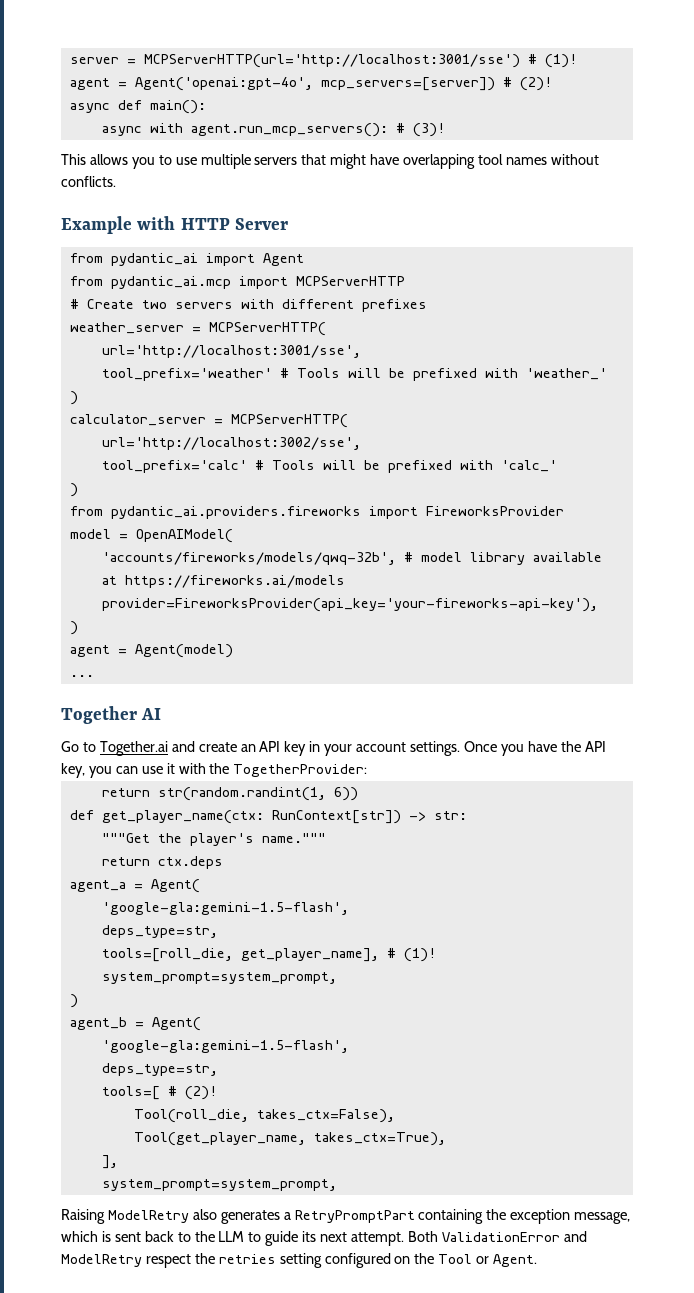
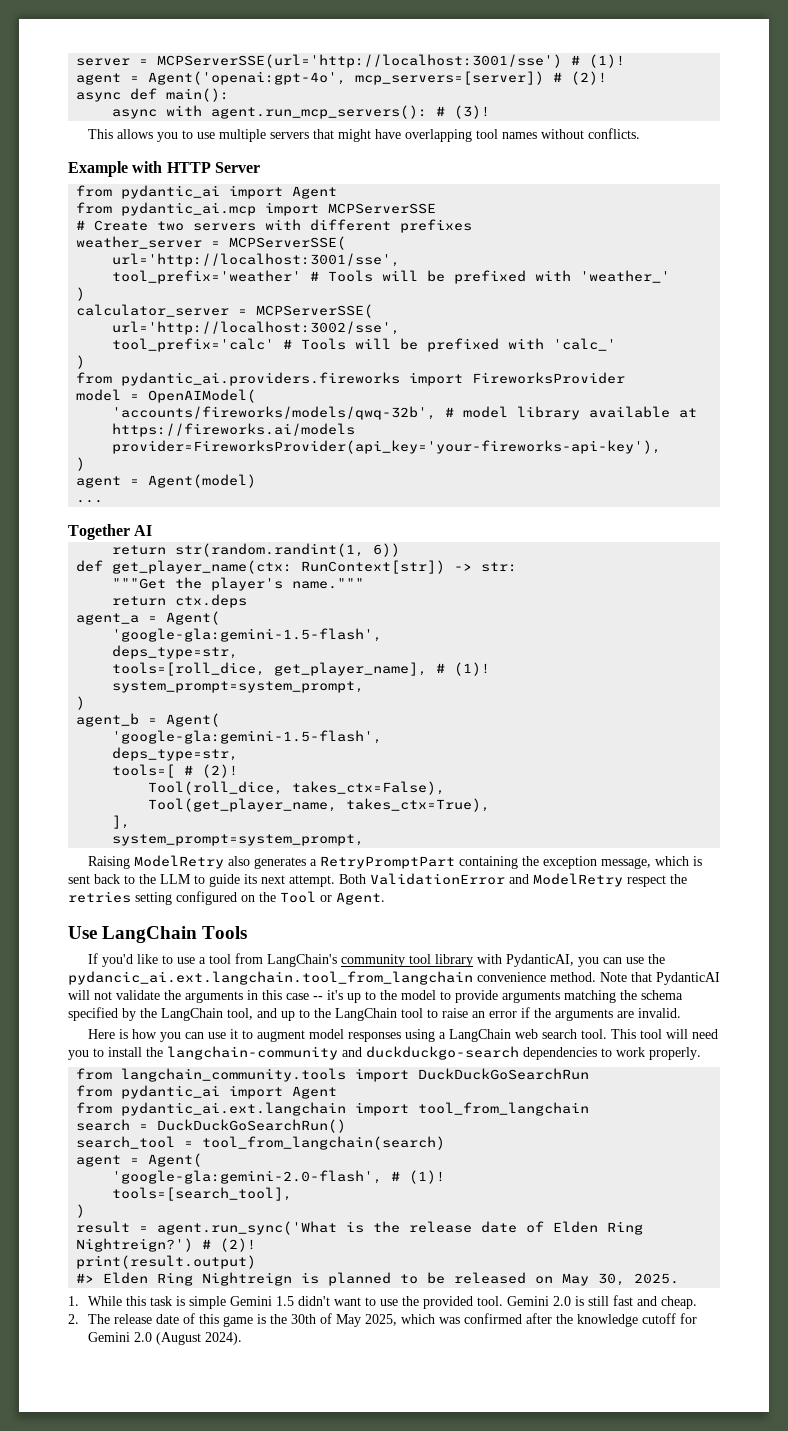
[143,54,520,68] MCPServerHTTP(url='http://localhost:3001/sse') -> [157,54,563,68] MCPServerSSE(url='http://localhost:3001/sse')
[295,276,405,286] MCPServerHTTP -> [328,203,437,214] MCPServerSSE
[208,322,326,336] MCPServerHTTP( -> [229,236,347,250] MCPServerSSE(
[230,414,348,428] MCPServerHTTP( -> [256,304,374,318] MCPServerSSE(
[61,741,606,756] [61,763,368,778] // Go to Together.ai and create an API key in your account settings. Once you have the API key, you can use it with the TogetherProvider: -> (153, 530) none
[101,948,233,962] tools=[roll_die, -> [112,662,266,676] tools=[roll_dice,
[133,1109,249,1123] Tool(roll_die, -> [148,781,284,795] Tool(roll_dice,
(538, 1260) none -> [68,926,248,943] [87,953,665,967] [68,971,720,985] [68,990,683,1003] [68,1007,681,1021] [87,1029,718,1042] [68,1046,701,1060] [76,1068,590,1082] [76,1085,338,1099] [76,1102,590,1116] [76,1119,347,1133] [76,1136,446,1150] [76,1153,203,1167] [112,1170,446,1184] [112,1187,293,1201] [76,1204,86,1218] [76,1221,644,1235] [76,1238,257,1252] [76,1255,257,1269] [76,1272,680,1286] [68,1295,697,1309] [68,1313,697,1327] [87,1332,242,1345] // Use LangChain Tools // If you'd like to use a tool from LangChain's community tool library with PydanticAI, you can use the pydancic_ai.ext.langchain.tool_from_langchain convenience method. Note that PydanticAI will not validate the arguments in this case -- it's up to the model to provide arguments matching the schema specified by the LangChain tool, and up to the LangChain tool to raise an error if the arguments are invalid. // Here is how you can use it to augment model responses using a LangChain web search tool. This tool will need you to install the langchain-community and duckduckgo-search dependencies to work properly. // from langchain_community.tools import DuckDuckGoSearchRun // from pydantic_ai import Agent // from pydantic_ai.ext.langchain import tool_from_langchain // search = DuckDuckGoSearchRun() // search_tool = tool_from_langchain(search) // agent = Agent( // 'google-gla:gemini-2.0-flash', # (1)! // tools=[search_tool], // ) // result = agent.run_sync('What is the release date of Elden Ring Nightreign?') # (2)! // print(result.output) // #> Elden Ring Nightreign is planned to be released on May 30, 2025. // 1. While this task is simple Gemini 1.5 didn't want to use the provided tool. Gemini 2.0 is still fast and cheap. // 2. The release date of this game is the 30th of May 2025, which was confirmed after the knowledge cutoff for Gemini 2.0 (August 2024).

